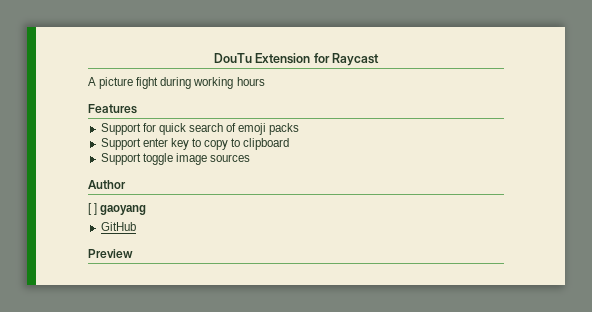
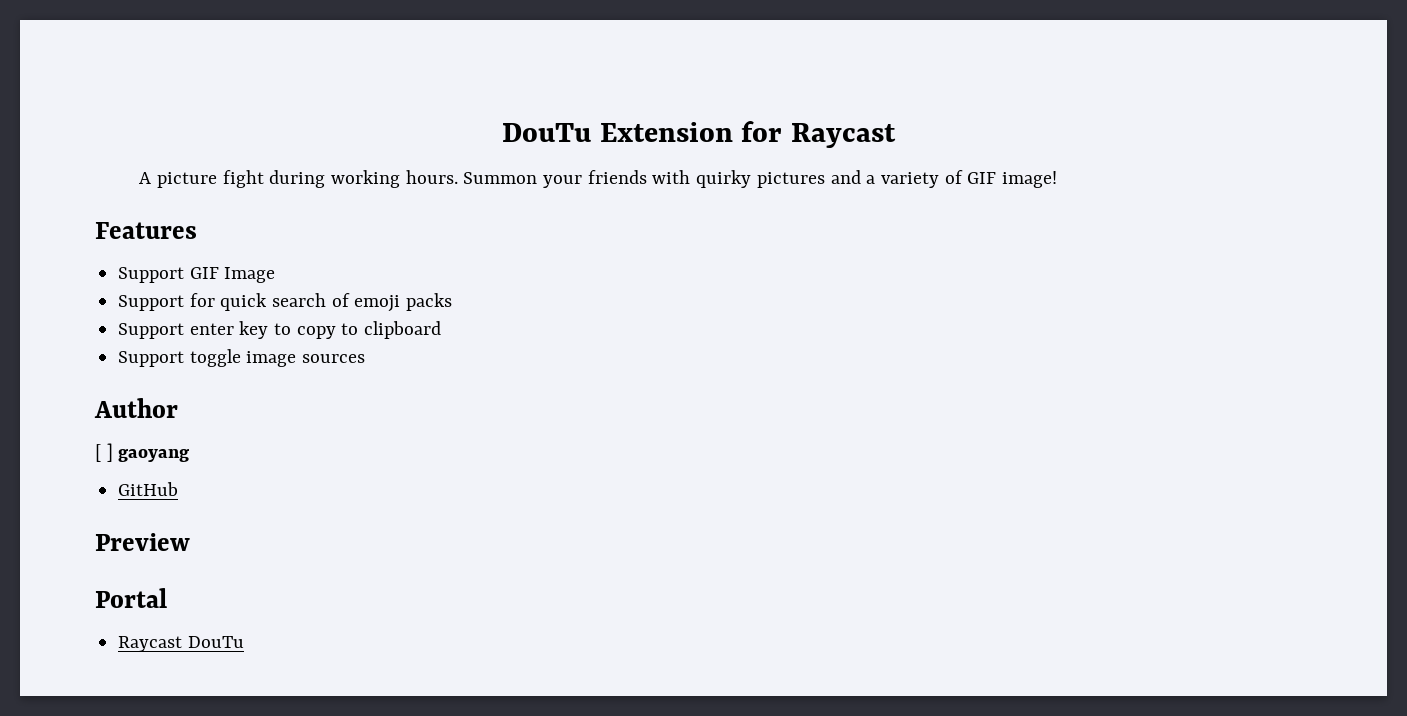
[236,77,265,86] [88,104,137,114] hours // Features -> [405,170,1057,188] [95,222,197,239] [118,267,276,283] hours. Summon your friends with quirky pictures and a variety of GIF image! // Features // Support GIF Image
(133, 253) none -> [95,588,167,608] [118,636,244,652] // Portal // Raycast DouTu

